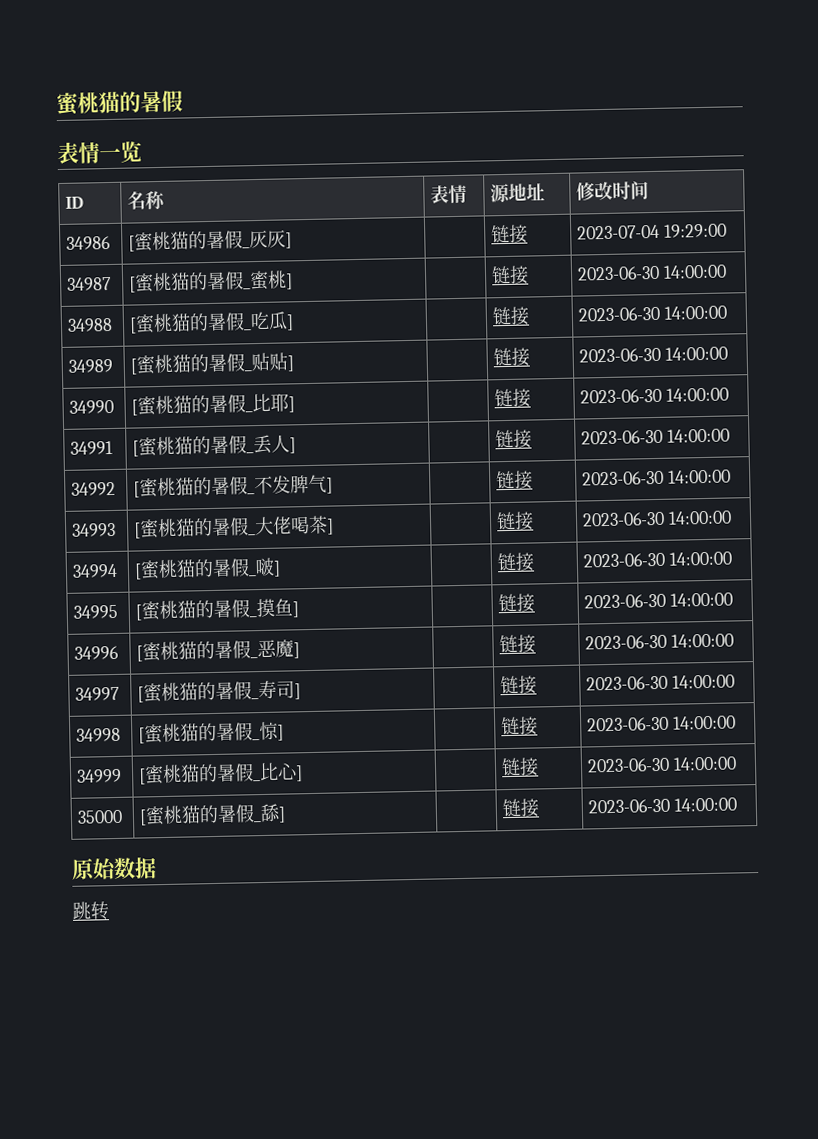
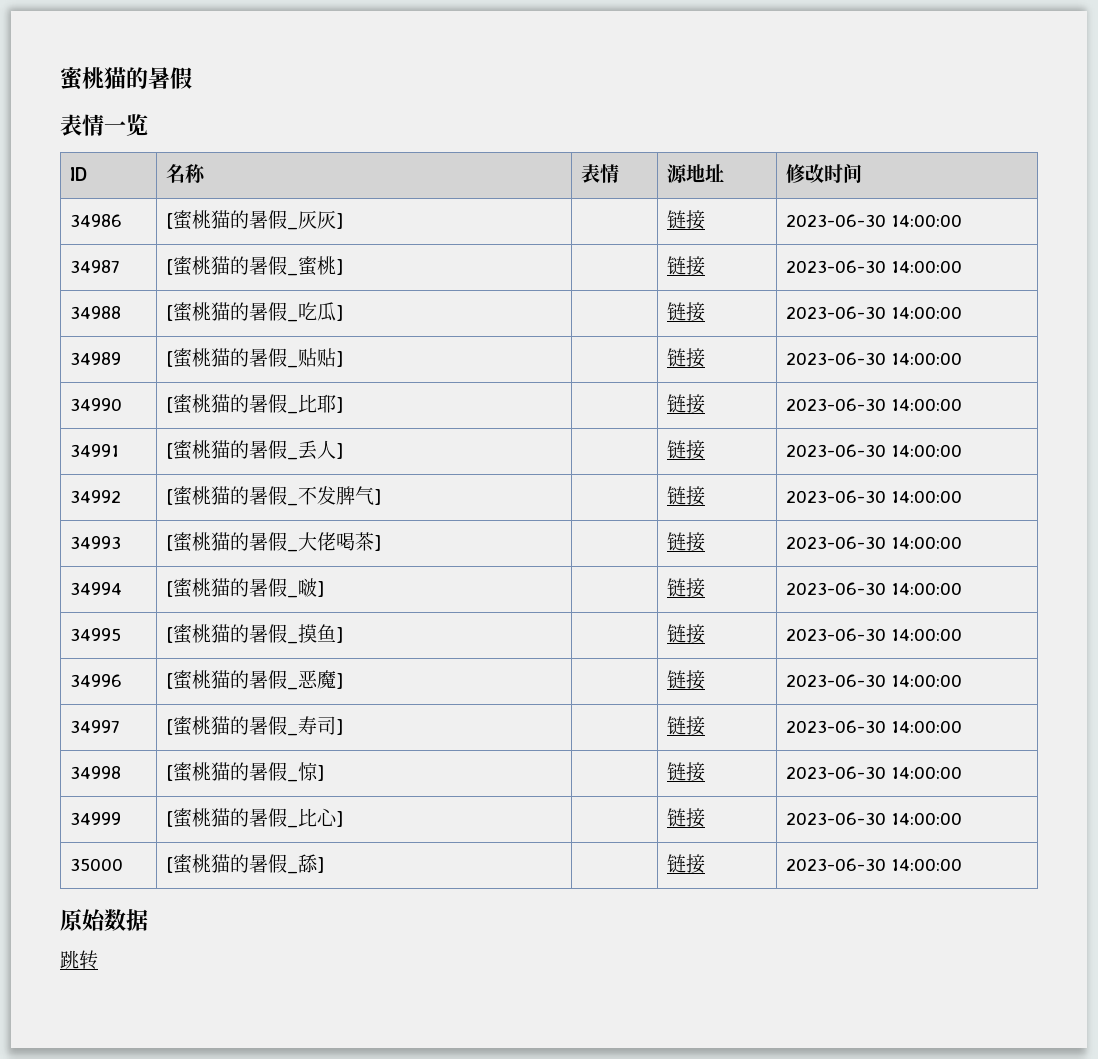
[577,223,728,240] 2023-07-04 19:29:00 -> [785,214,962,227] 2023-06-30 14:00:00

